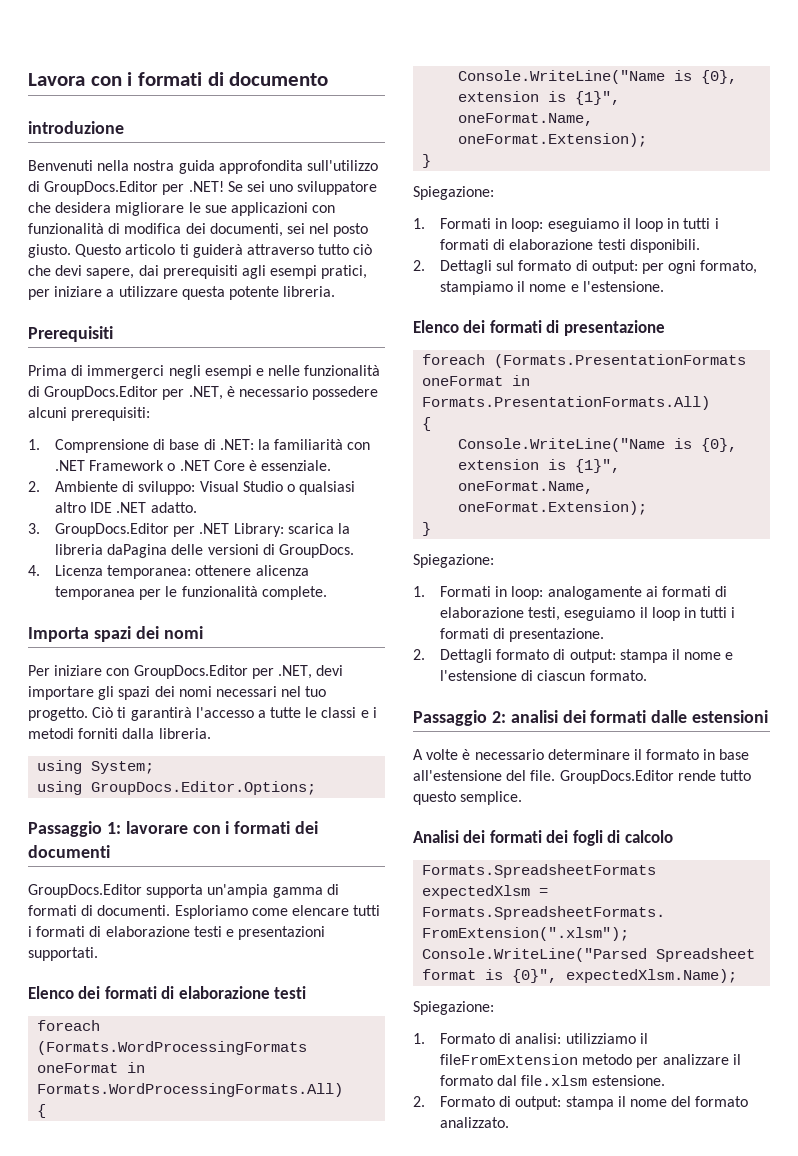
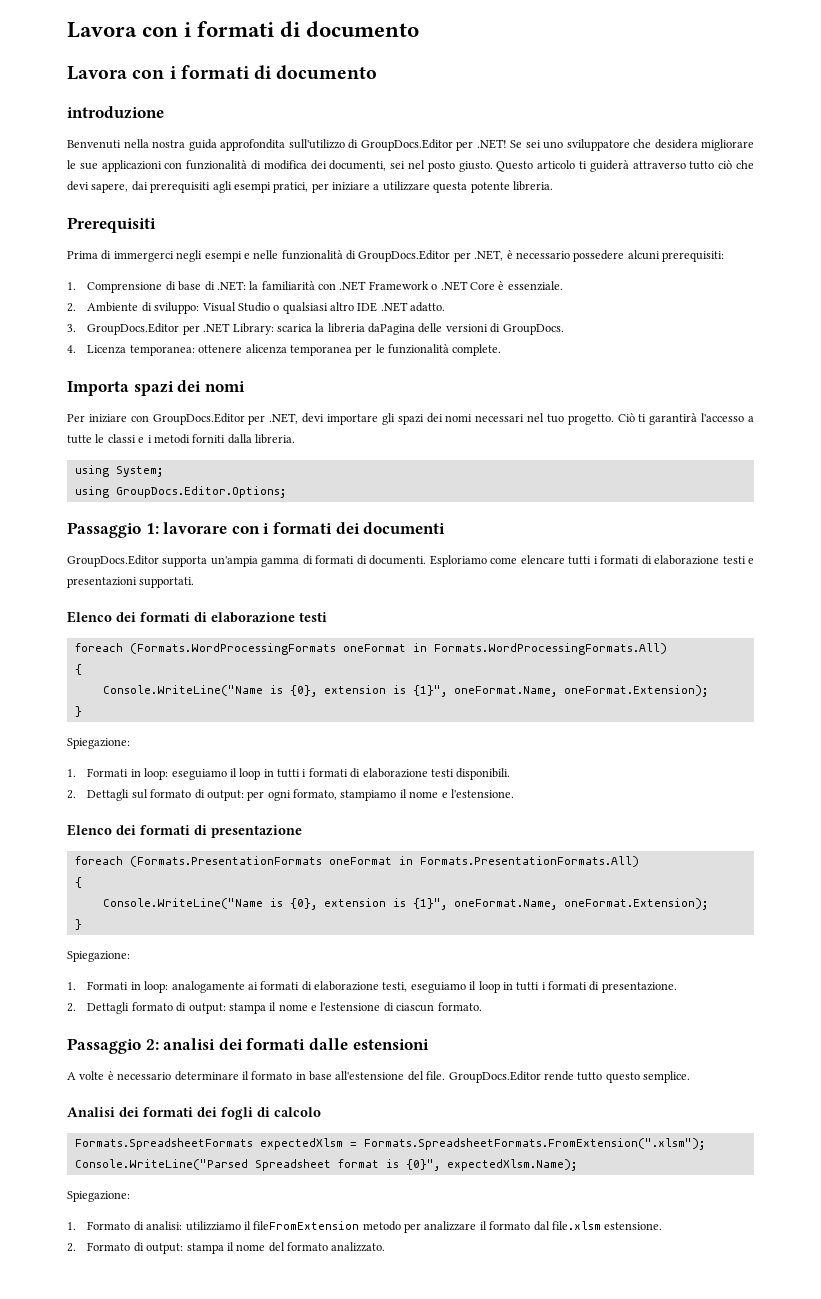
[28,72,329,86] Lavora con i formati di documento -> [67,21,420,38] [67,65,378,80] Lavora con i formati di documento // Lavora con i formati di documento

